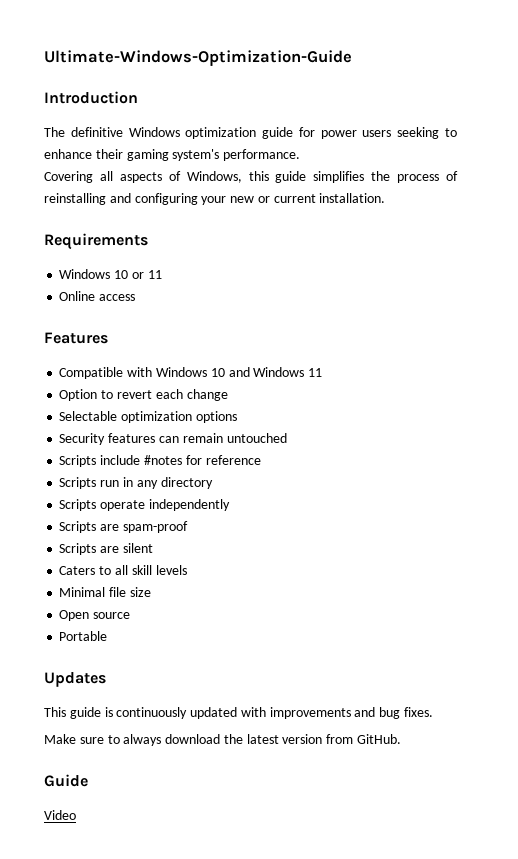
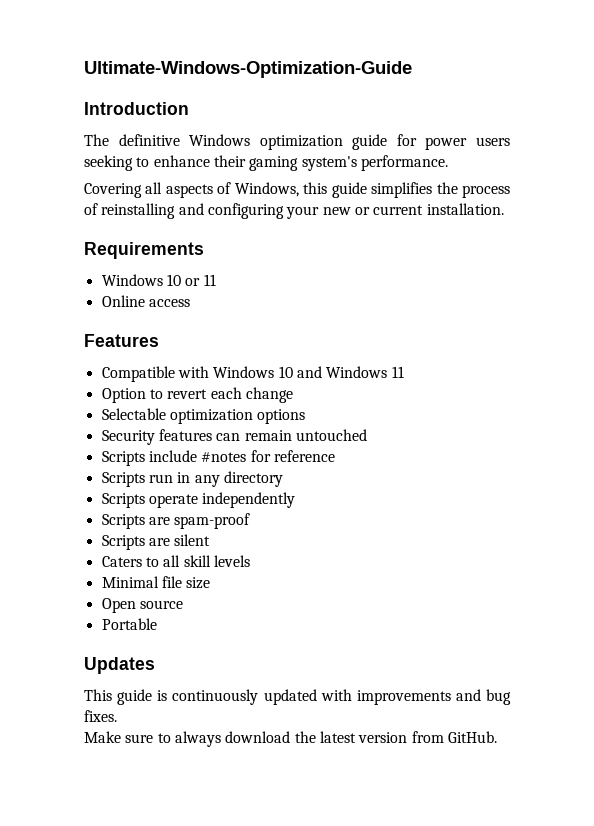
[44,774,88,787] [44,810,76,820] // Guide // Video -> (497, 737) none

